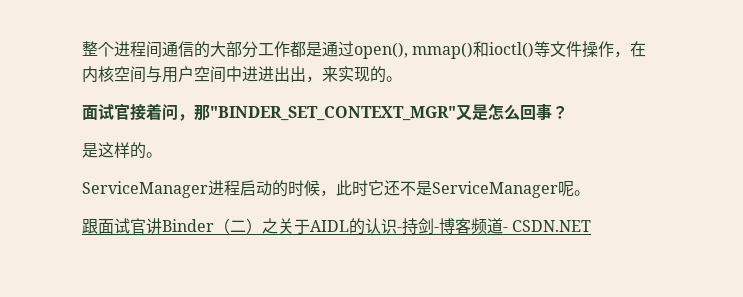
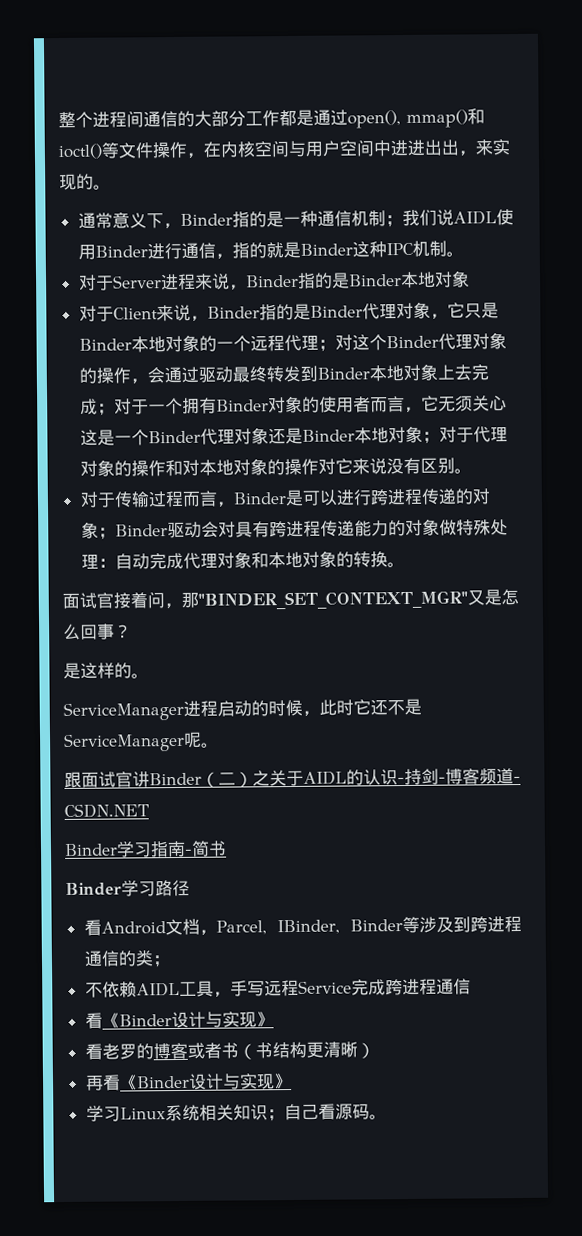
(402, 79) none -> [77,209,514,230] [77,240,464,260] [77,270,470,291] [78,301,499,322] [78,332,507,353] [78,363,489,385] [79,395,507,416] [79,425,508,446] [79,457,472,477] [79,488,491,508] [80,518,508,540] [80,550,405,570] // 通常意义下，Binder指的是一种通信机制；我们说AIDL使用Binder进行通信，指的就是Binder这种IPC机制。 // 对于Server进程来说，Binder指的是Binder本地对象 // 对于Client来说，Binder指的是Binder代理对象，它只是Binder本地对象的一个远程代理；对这个Binder代理对象的操作，会通过驱动最终转发到Binder本地对象上去完成；对于一个拥有Binder对象的使用者而言，它无须关心这是一个Binder代理对象还是Binder本地对象；对于代理对象的操作和对本地对象的操作对它来说没有区别。 // 对于传输过程而言，Binder是可以进行跨进程传递的对象；Binder驱动会对具有跨进程传递能力的对象做特殊处理：自动完成代理对象和本地对象的转换。
(592, 226) none -> [64,840,227,858] [65,879,190,897] [83,915,522,936] [83,950,171,968] [84,978,471,998] [84,1011,274,1029] [84,1041,375,1060] [84,1073,292,1091] [85,1103,387,1122] // Binder学习指南-简书 // Binder学习路径 // 看Android文档，Parcel, IBinder, Binder等涉及到跨进程通信的类； // 不依赖AIDL工具，手写远程Service完成跨进程通信 // 看《Binder设计与实现》 // 看老罗的博客或者书（书结构更清晰） // 再看《Binder设计与实现》 // 学习Linux系统相关知识；自己看源码。

